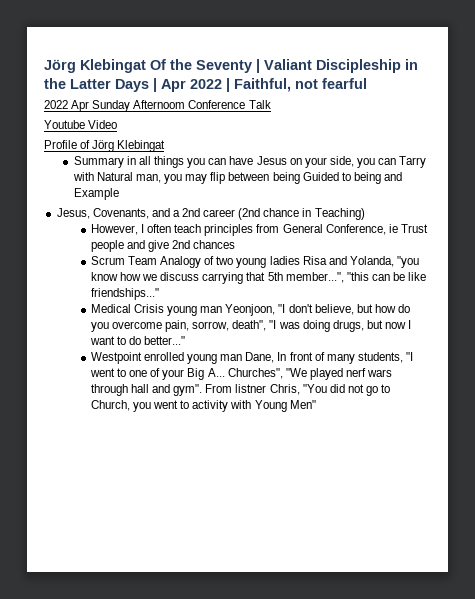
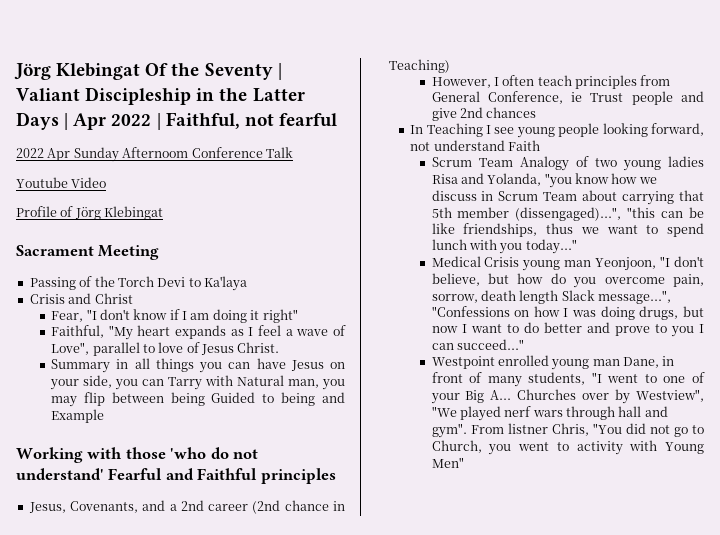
(166, 146) none -> [16,245,160,260] [29,276,247,291] [29,293,133,304] [51,309,298,323] [51,325,346,340] [51,342,280,356] // Sacrament Meeting // Passing of the Torch Devi to Ka'laya // Crisis and Christ // Fear, "I don't know if I am doing it right" // Faithful, "My heart expands as I feel a wave of Love", parallel to love of Jesus Christ.
(119, 194) none -> [16,447,259,463] [16,468,336,484] // Working with those 'who do not understand' Fearful and Faithful principles
(236, 244) none -> [410,123,704,138] [410,140,540,151] // In Teaching I see young people looking forward, not understand Faith
(200, 276) none -> [481,190,618,201] in Scrum Team about
[285,272,344,283] member...", -> [457,207,622,221] member (dissengaged)...",
[90,288,159,300] friendships..." -> [463,223,704,237] [431,239,577,254] friendships, thus we want to spend lunch with you today..."
[232,320,277,331] death", "I -> [480,290,672,304] [431,306,569,317] death length Slack message...", "Confessions on how I
[144,336,186,345] better..." -> [543,322,704,337] [431,339,524,350] better and prove to you I can succeed..."
[277,352,287,361] In -> [662,356,675,366] in
[227,368,283,379] Churches", -> [517,389,704,404] Churches over by Westview",

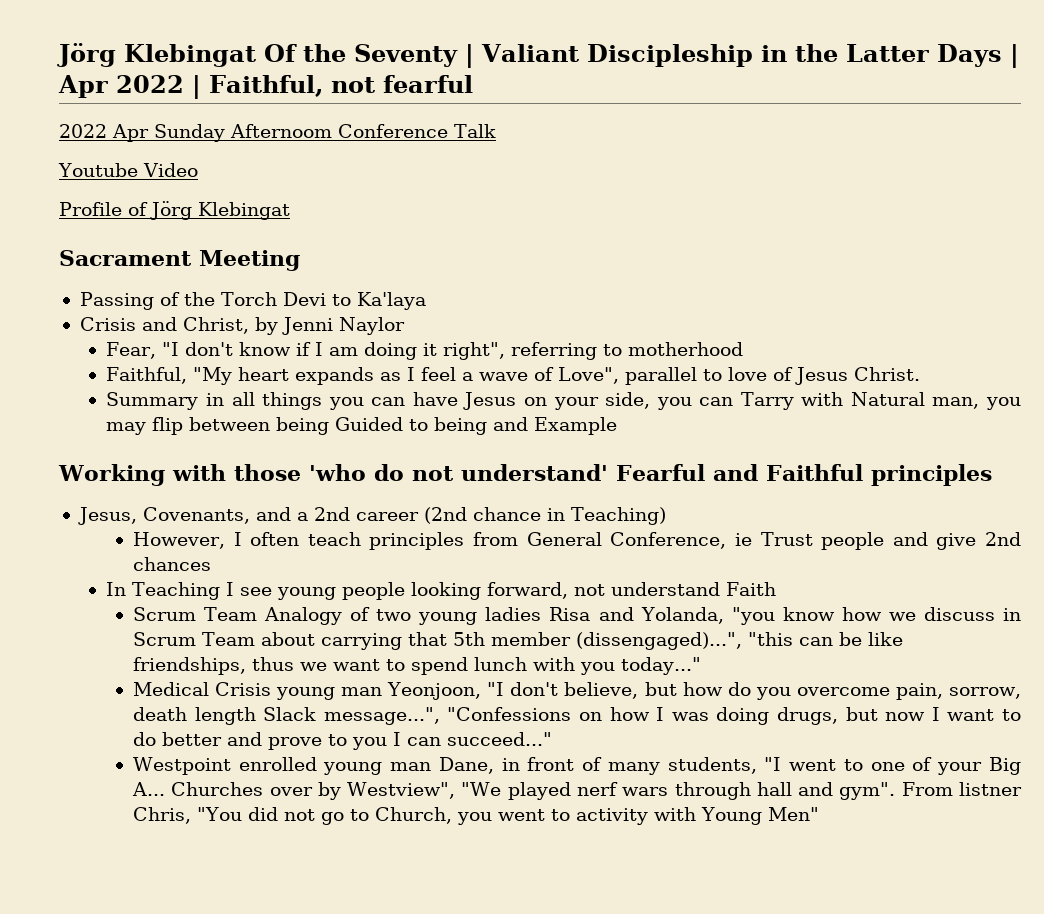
[94,293,133,304] Christ -> [182,317,405,335] Christ, by Jenni Naylor
[262,309,298,323] right" -> [443,342,744,360] right", referring to motherhood

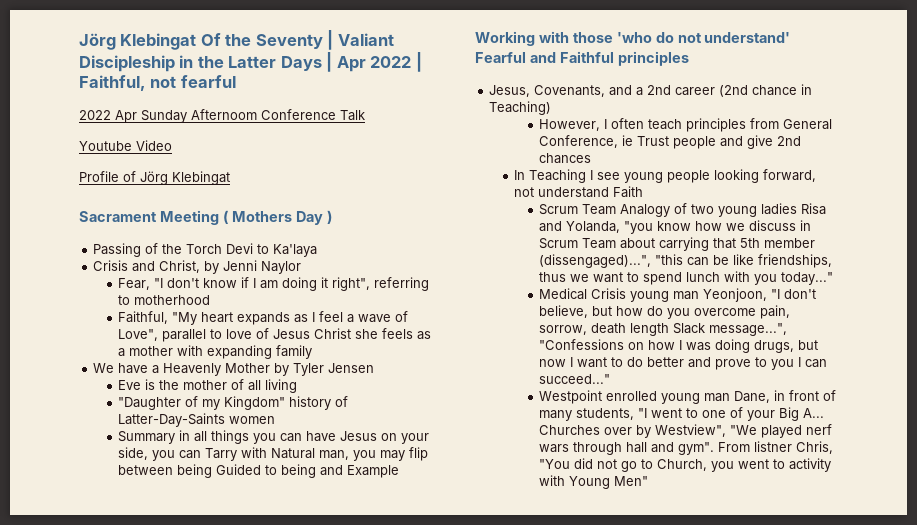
(300, 260) none -> [222,210,332,225] ( Mothers Day )
[854,367,921,381] Christ. -> [314,328,432,340] [118,345,313,359] [93,363,375,376] [118,379,298,393] [118,396,349,410] [118,413,276,427] Christ she feels as a mother with expanding family // We have a Heavenly Mother by Tyler Jensen // Eve is the mother of all living // "Daughter of my Kingdom" history of Latter-Day-Saints women

